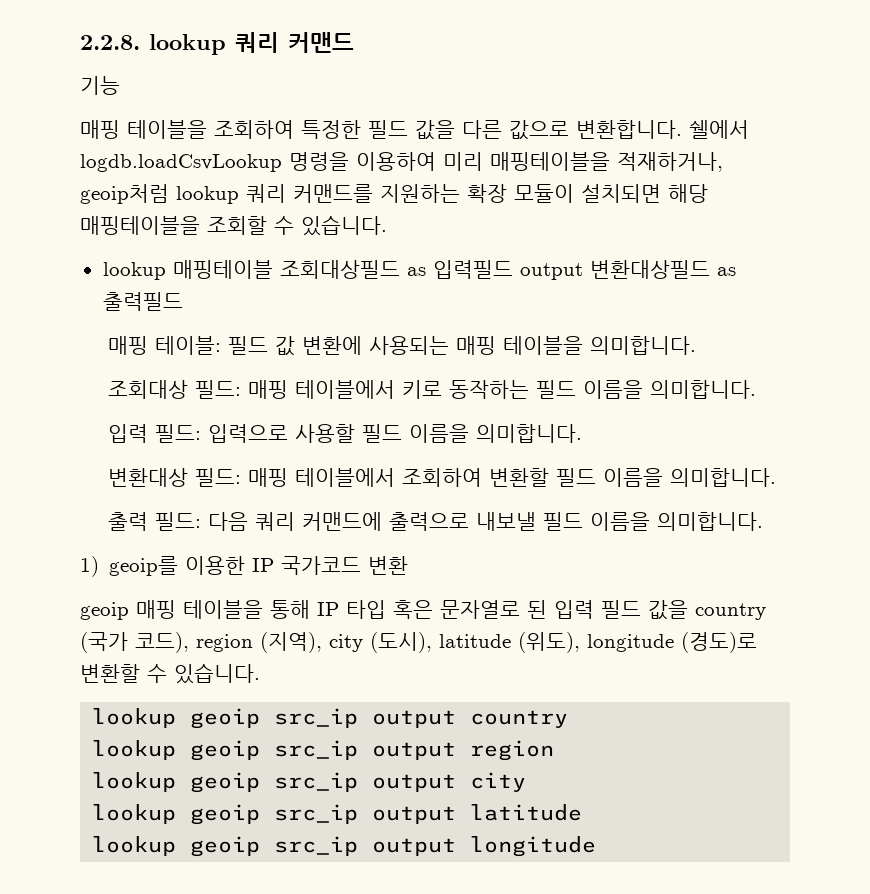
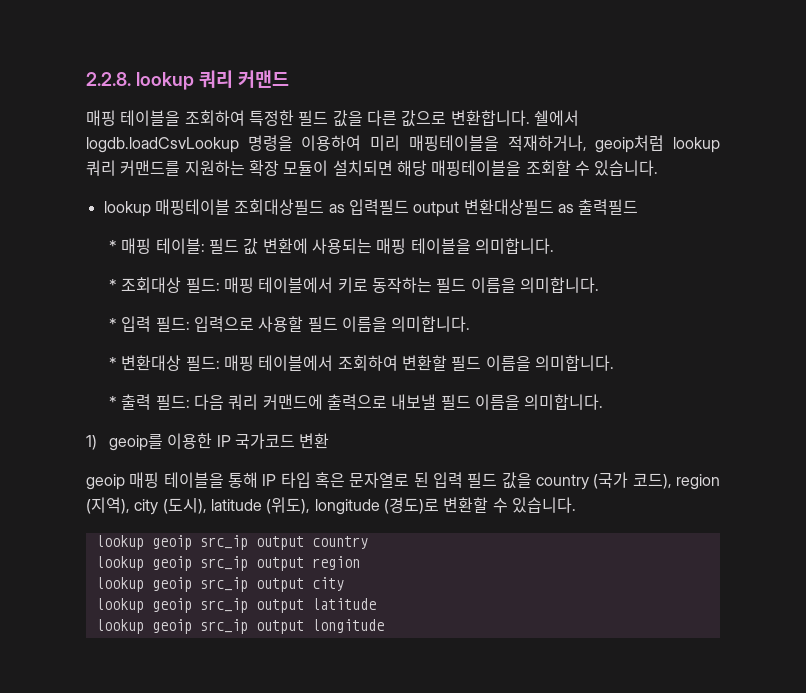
[80,76,120,95] // 기능 -> (289, 79) none
(183, 301) none -> [109,240,118,252] *
(697, 345) none -> [109,279,118,291] *
(757, 389) none -> [109,318,118,330] *
(583, 433) none -> [109,357,118,369] *
(777, 477) none -> [109,396,118,408] *

